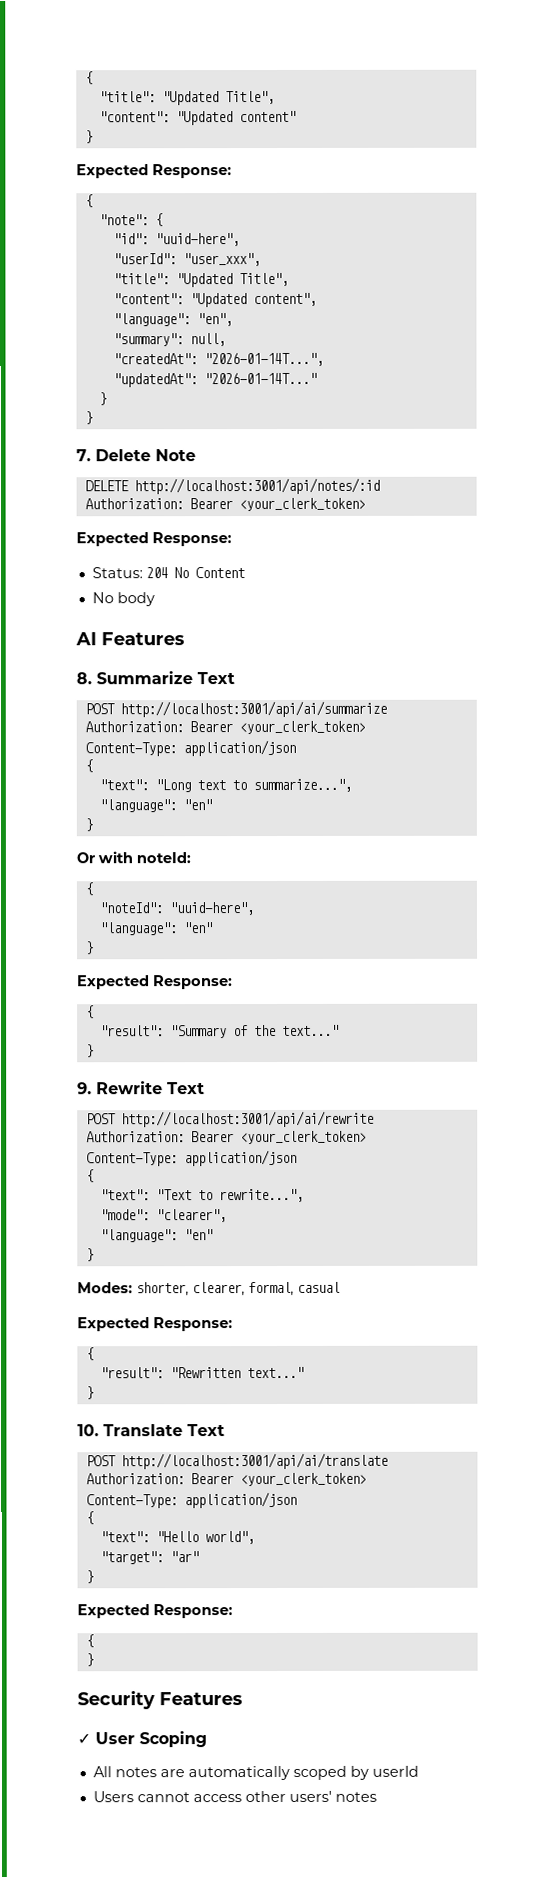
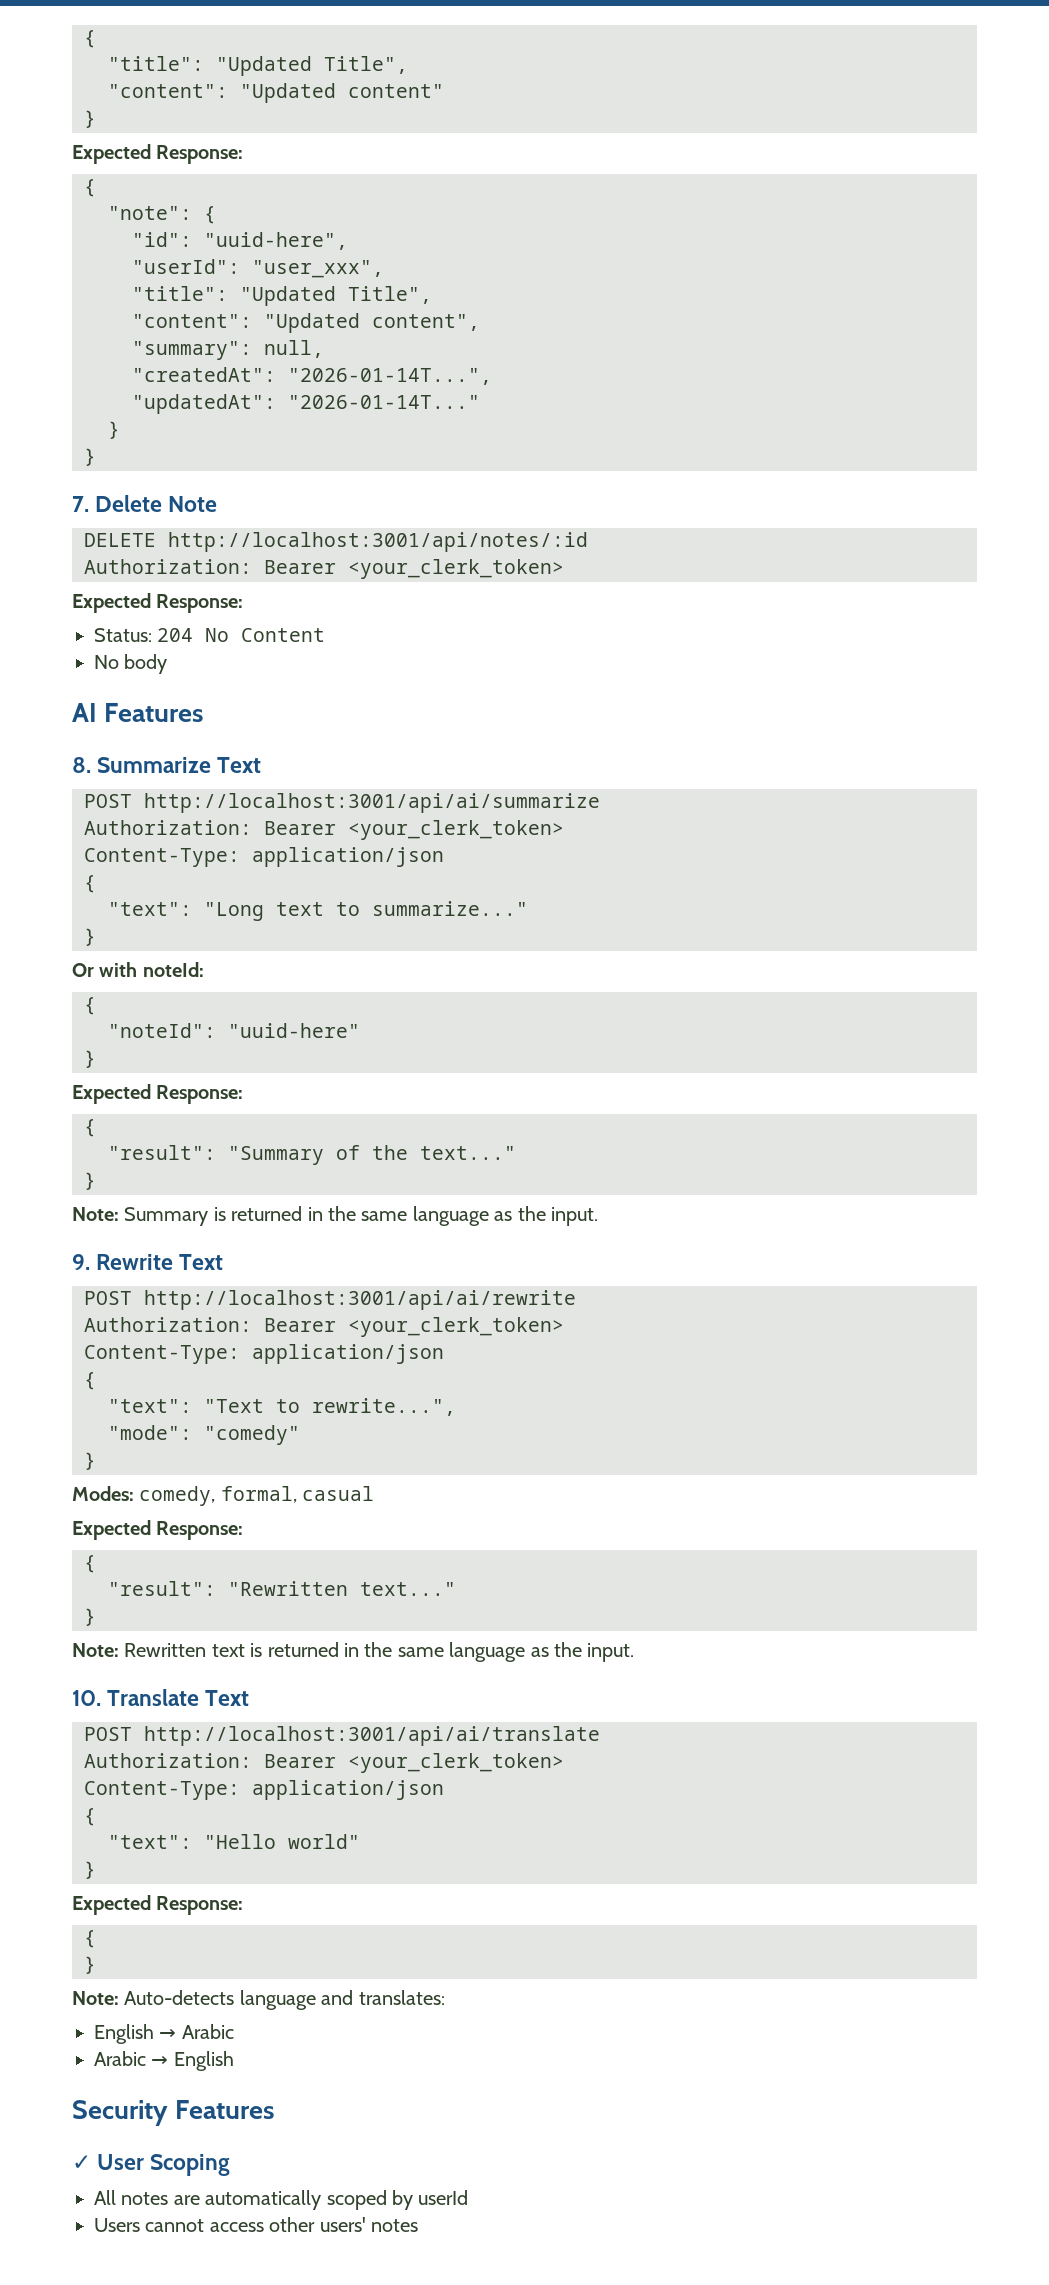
[112,313,233,327] // "language": "en", -> (480, 322) none
[252,778,352,793] [98,799,212,813] summarize...", // "language": "en" -> [372,901,528,916] summarize..."
[168,902,254,916] [98,922,212,936] "uuid-here", // "language": "en" -> [228,1023,360,1038] "uuid-here"
(94, 1051) none -> [72,1206,598,1226] // Note: Summary is returned in the same language as the input.
[155,1209,227,1223] [99,1229,213,1243] "clearer", // "language": "en" -> [204,1425,300,1445] "comedy"
[136,1282,245,1297] shorter, clearer, -> [139,1486,216,1506] comedy,
(94, 1393) none -> [72,1642,635,1662] // Note: Rewritten text is returned in the same language as the input.
[204,1531,255,1545] [99,1551,199,1565] world", // "target": "ar" -> [288,1834,360,1849] world"
(94, 1660) none -> [72,1990,445,2010] [94,2024,234,2044] [94,2051,234,2071] // Note: Auto-detects language and translates: // English → Arabic // Arabic → English

